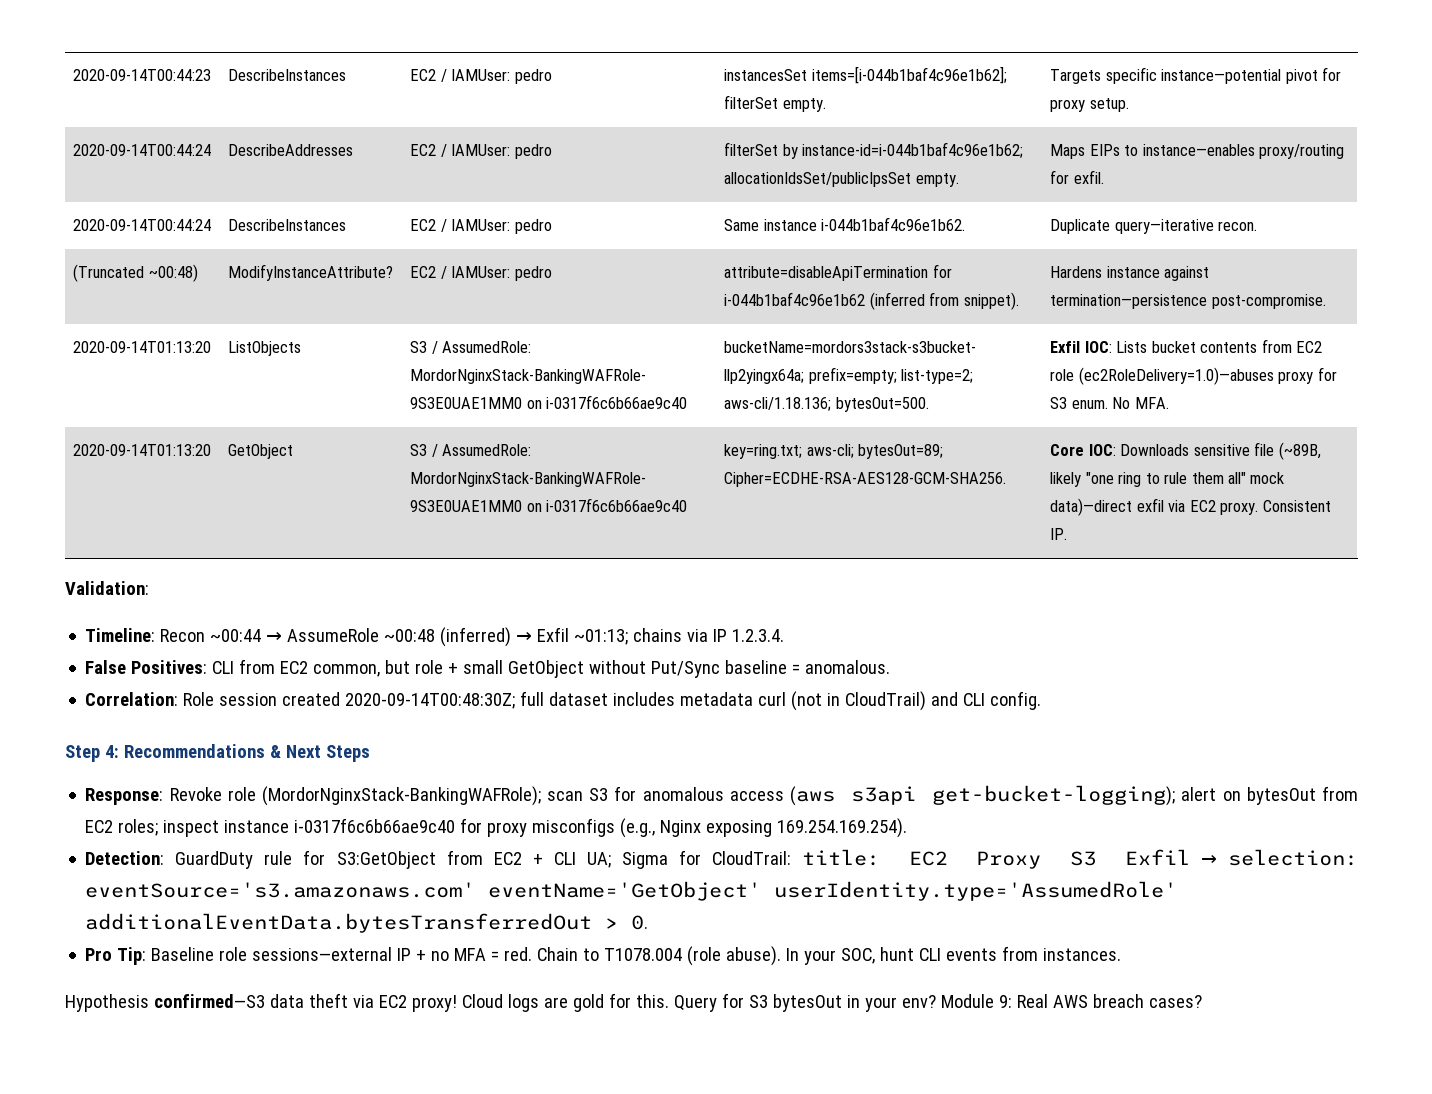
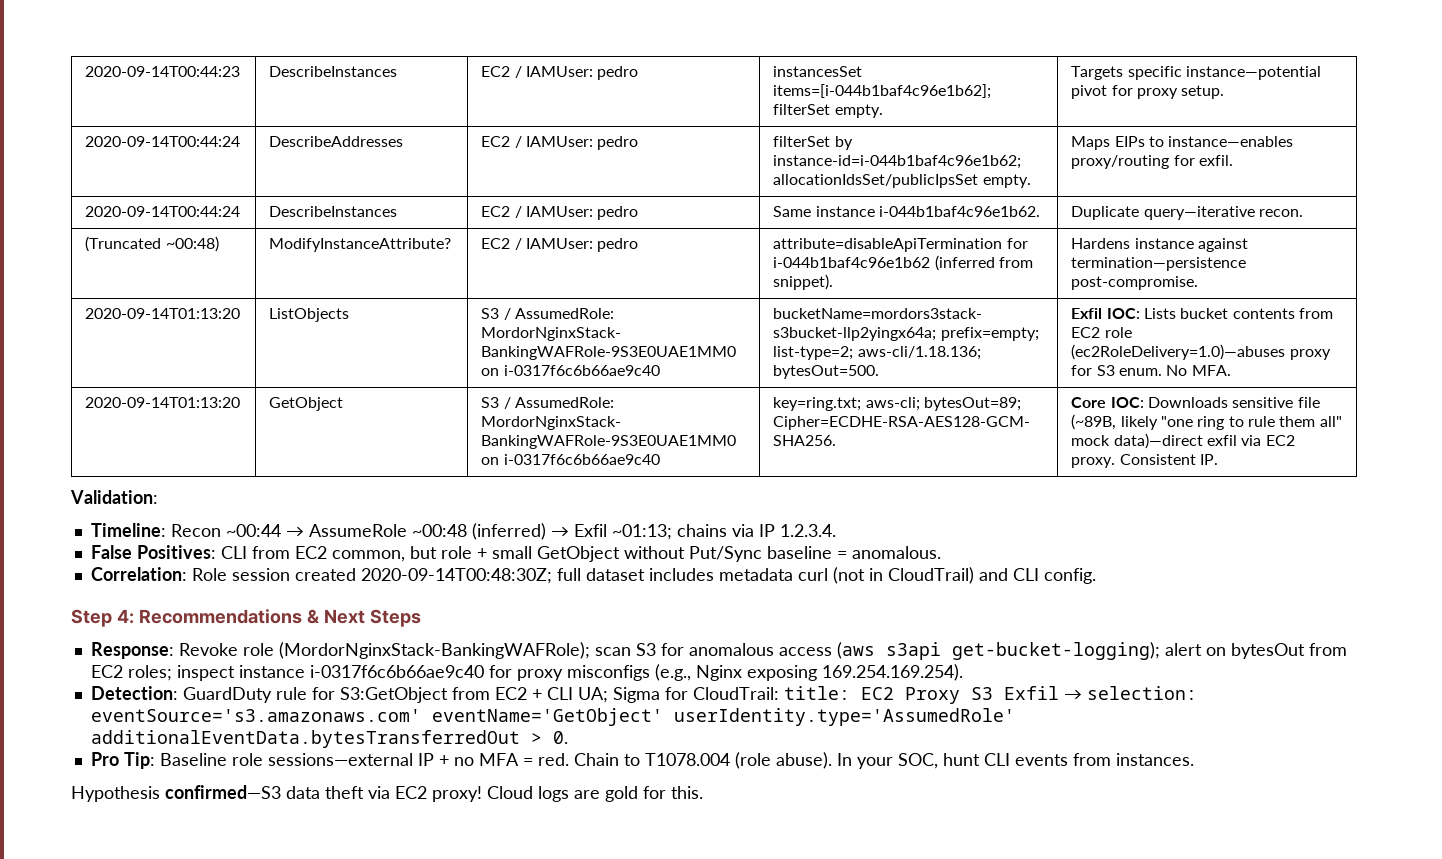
[673,993,1202,1012] Query for S3 bytesOut in your env? Module 9: Real AWS breach cases? -> (703, 792) none

